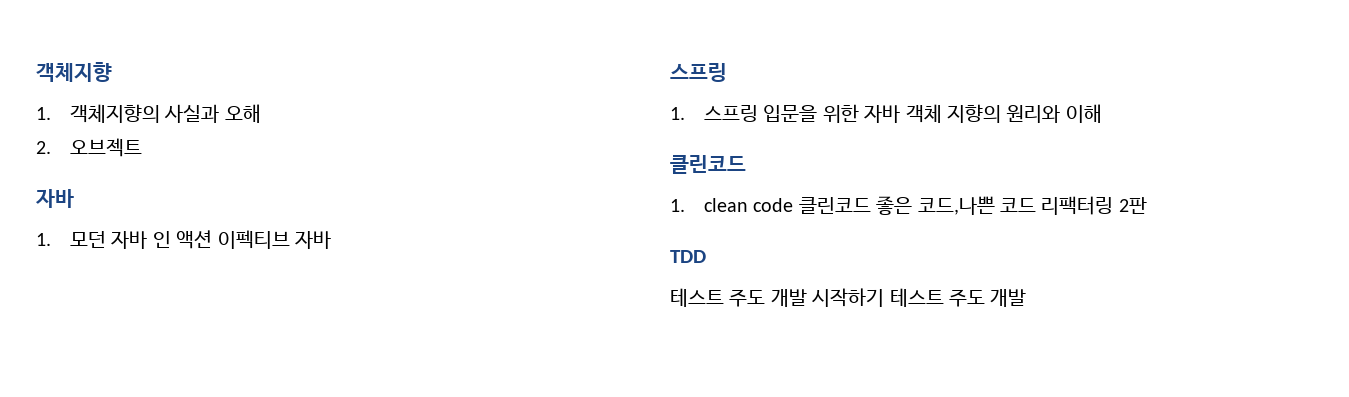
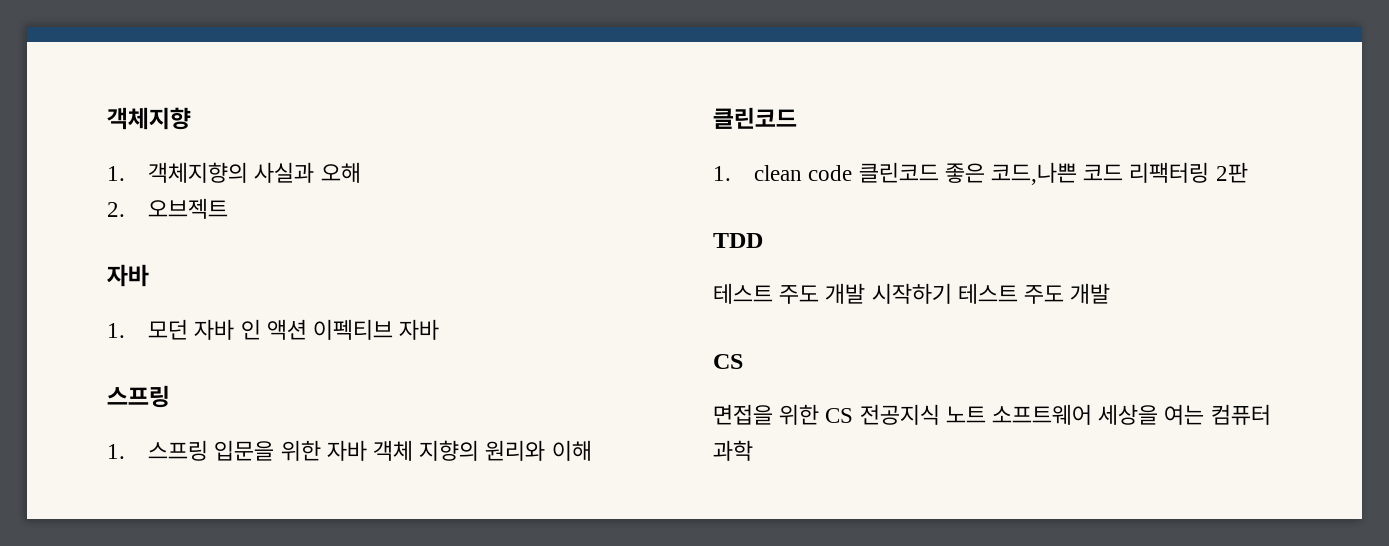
(1027, 298) none -> [713,354,743,369] [713,404,1271,425] [713,440,753,461] // CS // 면접을 위한 CS 전공지식 노트 소프트웨어 세상을 여는 컴퓨터 과학

